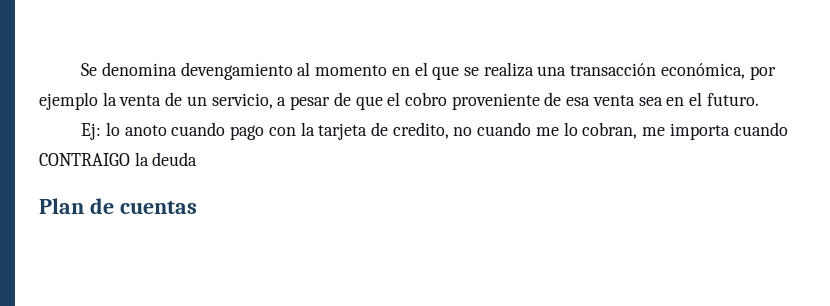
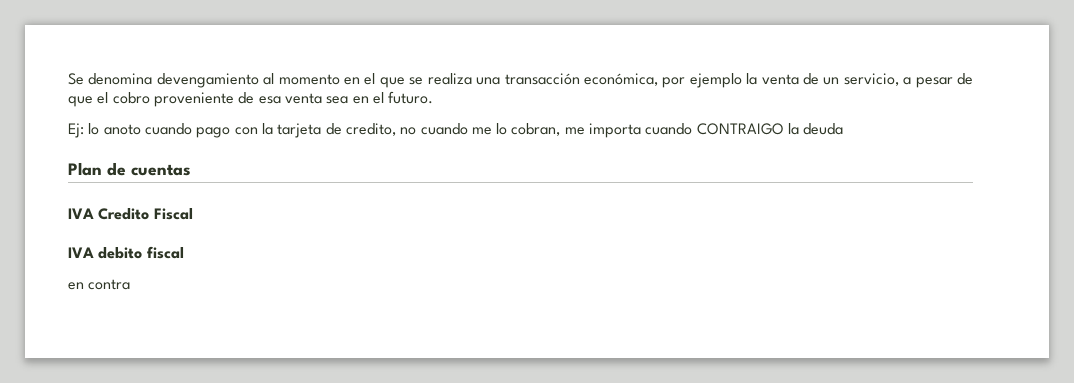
(197, 207) none -> [68,208,193,220] [68,246,184,259] [68,279,131,290] // IVA Credito Fiscal // IVA debito fiscal // en contra

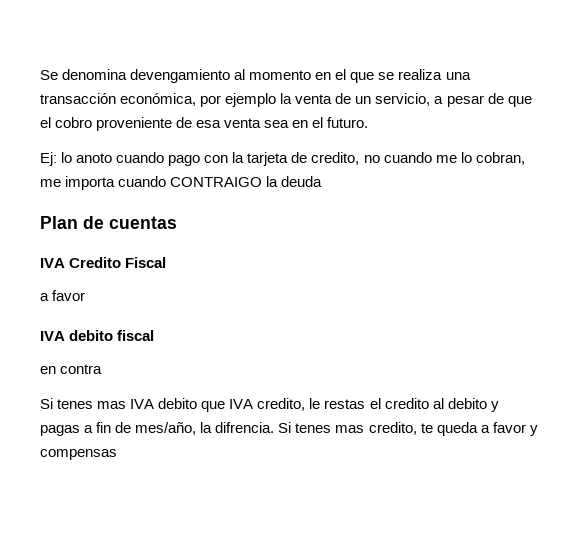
(193, 214) none -> [40,290,86,301] // a favor
(131, 284) none -> [40,398,499,412] [40,422,538,436] [40,449,117,460] // Si tenes mas IVA debito que IVA credito, le restas el credito al debito y pagas a fin de mes/año, la difrencia. Si tenes mas credito, te queda a favor y compensas

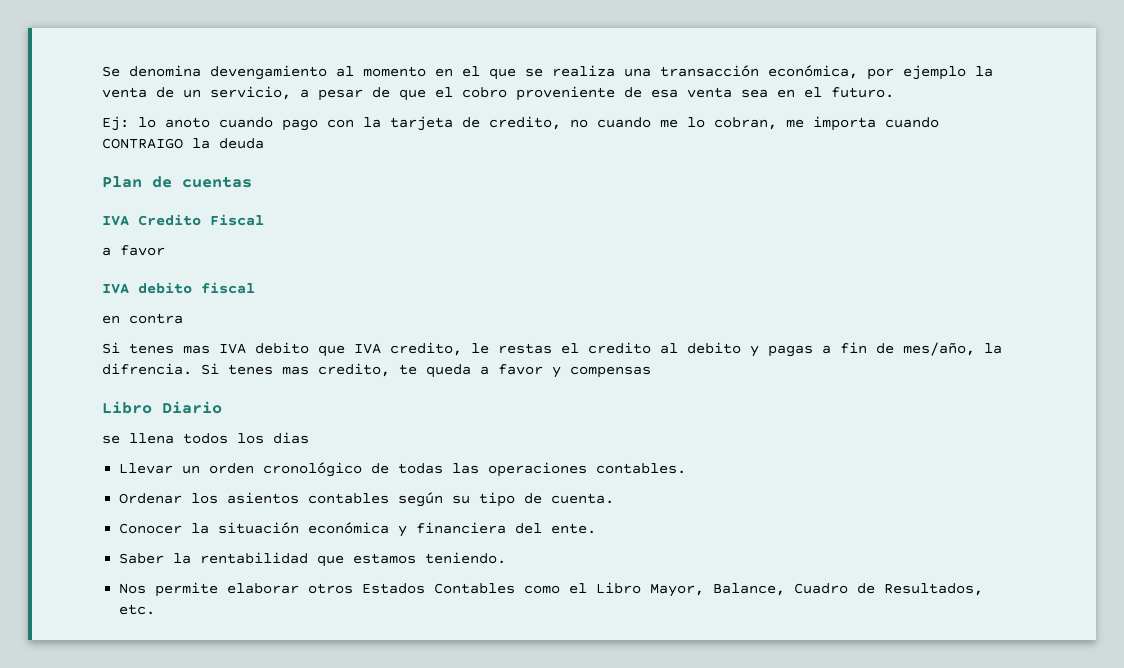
(117, 454) none -> [102,401,222,414] [102,432,309,444] [119,462,687,477] [119,492,615,507] [119,522,597,537] [119,552,507,567] [119,582,984,597] [119,604,156,615] // Libro Diario // se llena todos los dias // Llevar un orden cronológico de todas las operaciones contables. // Ordenar los asientos contables según su tipo de cuenta. // Conocer la situación económica y financiera del ente. // Saber la rentabilidad que estamos teniendo. // Nos permite elaborar otros Estados Contables como el Libro Mayor, Balance, Cuadro de Resultados, etc.

